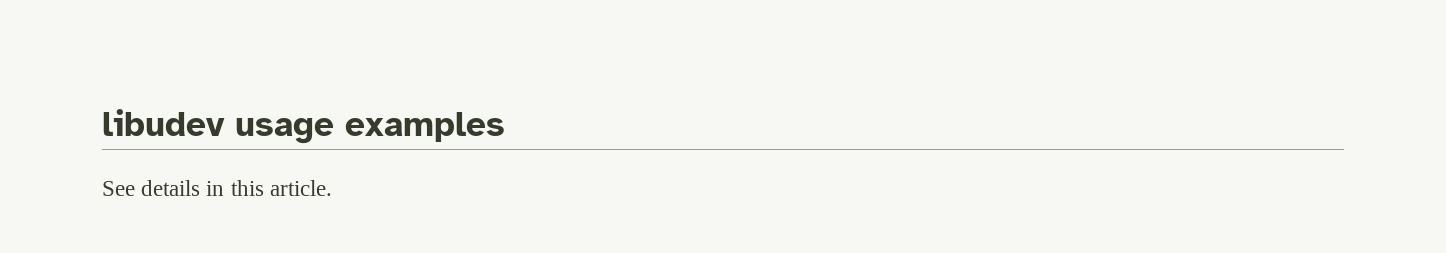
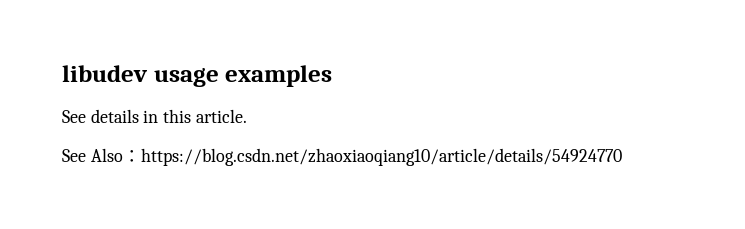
(332, 188) none -> [62,148,622,166] // See Also：https://blog.csdn.net/zhaoxiaoqiang10/article/details/54924770

